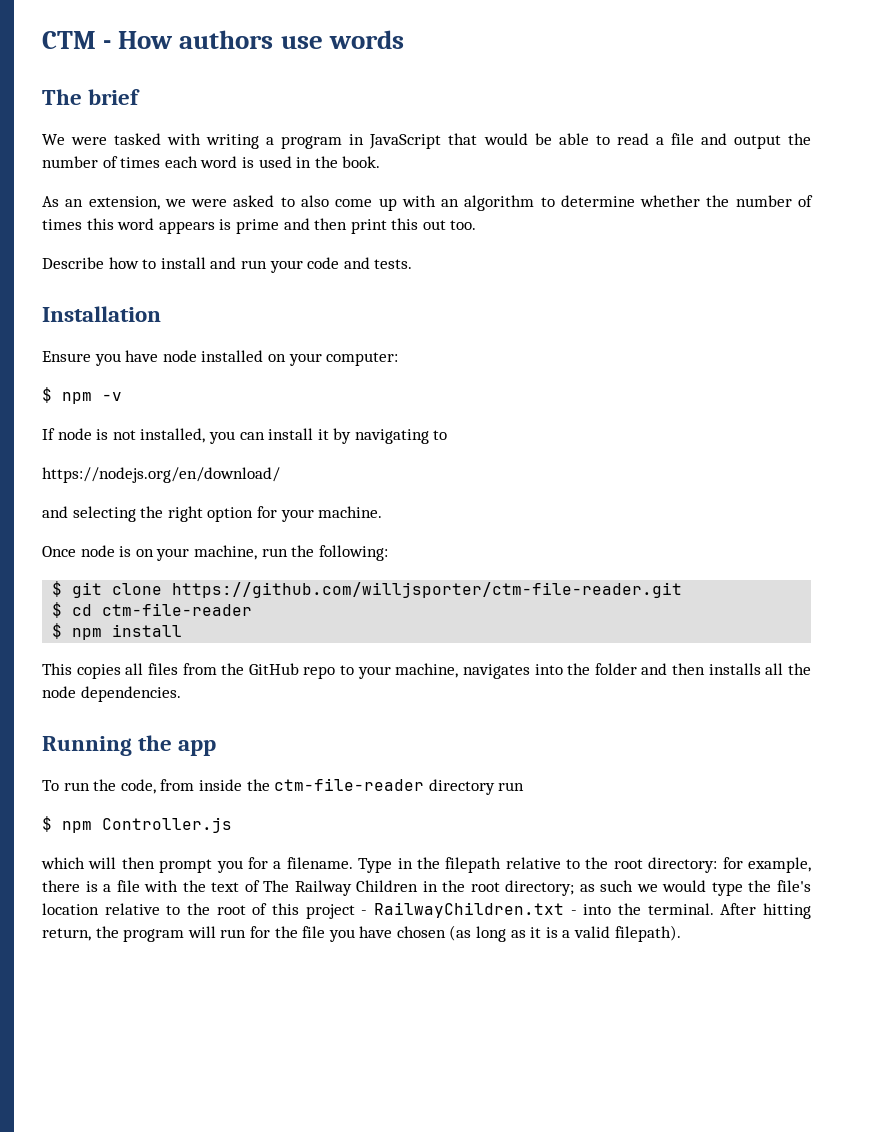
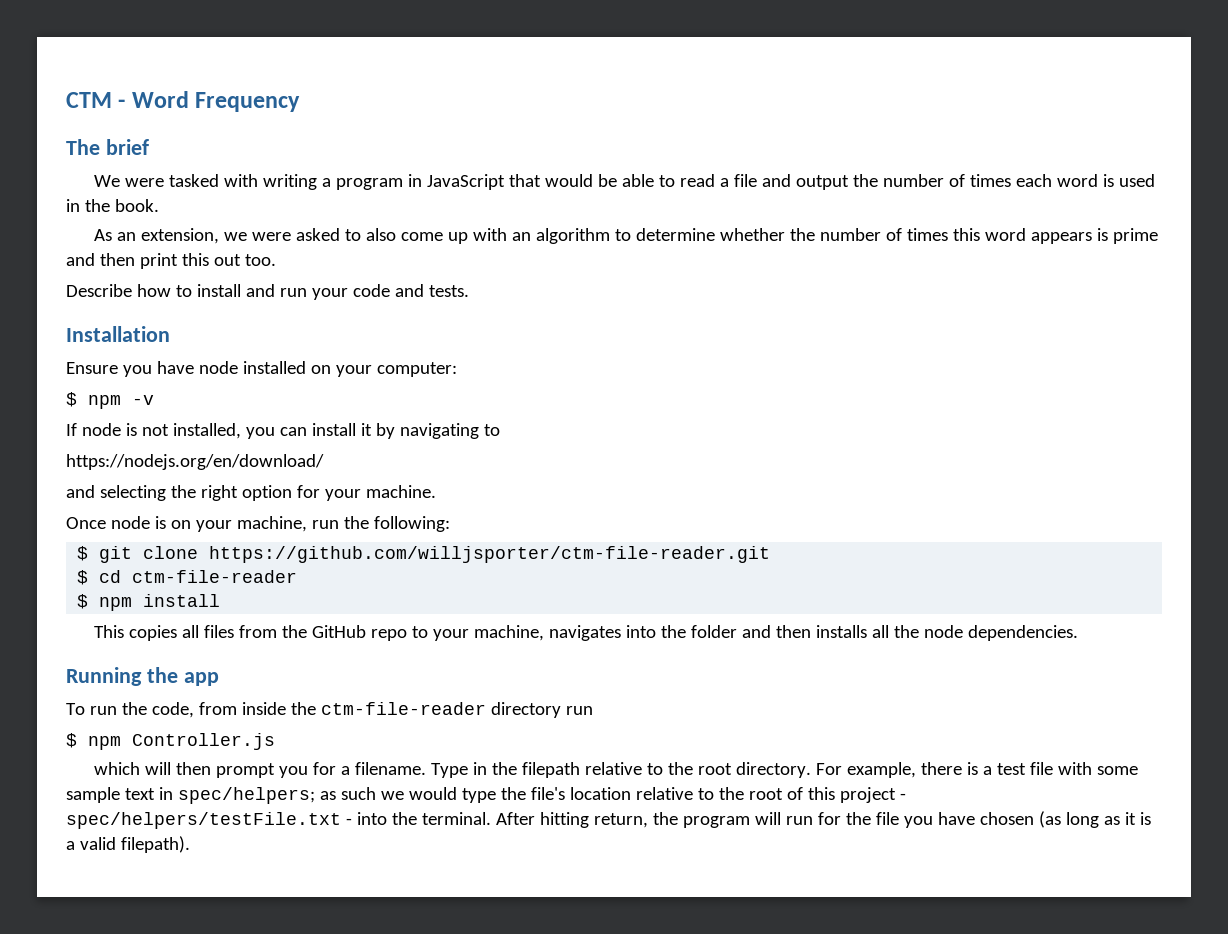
[118,30,404,49] How authors use words -> [131,91,301,112] Word Frequency
[648,857,743,873] directory: for -> [735,762,842,778] directory. For
(112, 888) none -> [996,763,1026,775] test
[182,880,575,896] the text of The Railway Children in the root directory; -> [1096,766,1138,775] [66,787,315,804] some sample text in spec/helpers;
[374,902,564,918] RailwayChildren.txt -> [66,812,341,829] spec/helpers/testFile.txt

